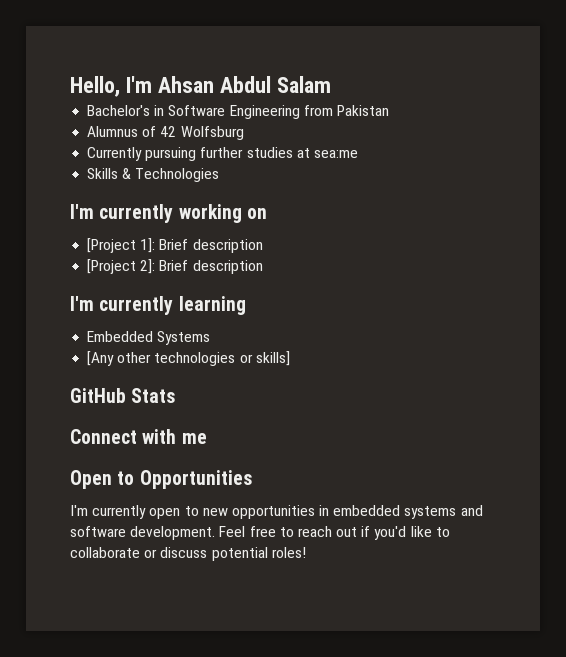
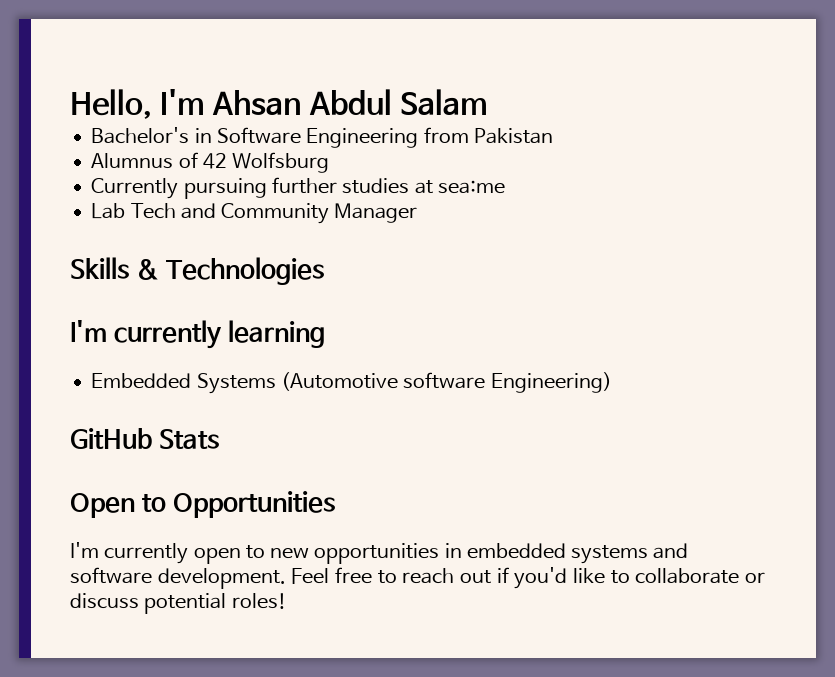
[87,168,220,182] [70,204,267,223] [87,238,263,253] [87,259,263,274] Skills & Technologies // I'm currently working on // [Project 1]: Brief description // [Project 2]: Brief description -> [91,203,418,224] [70,257,325,285] Lab Tech and Community Manager // Skills & Technologies
[87,351,290,366] // [Any other technologies or skills] -> [280,372,612,393] (Automotive software Engineering)
[70,429,207,444] // Connect with me -> (220, 439) none

